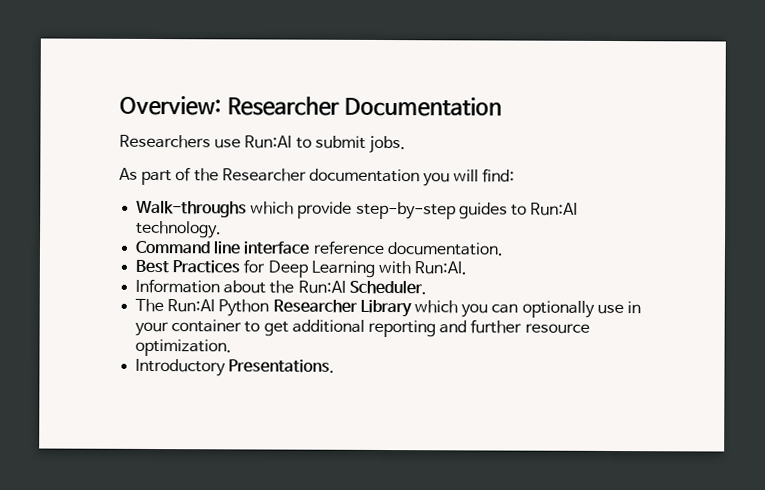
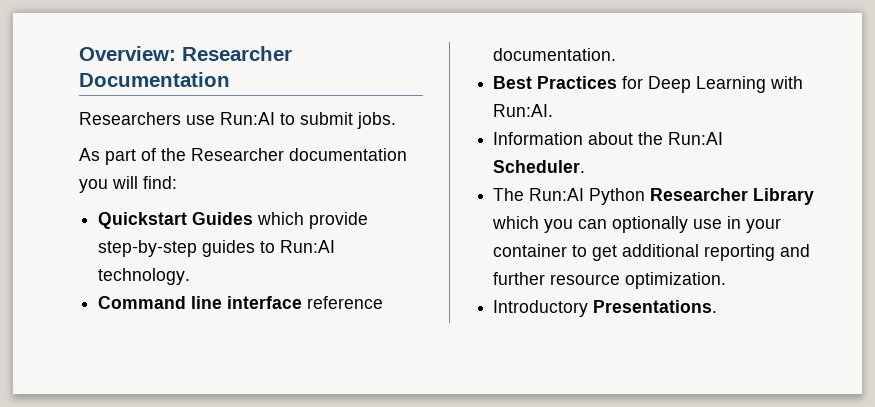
[136,199,248,218] Walk-throughs -> [98,212,254,229] Quickstart Guides

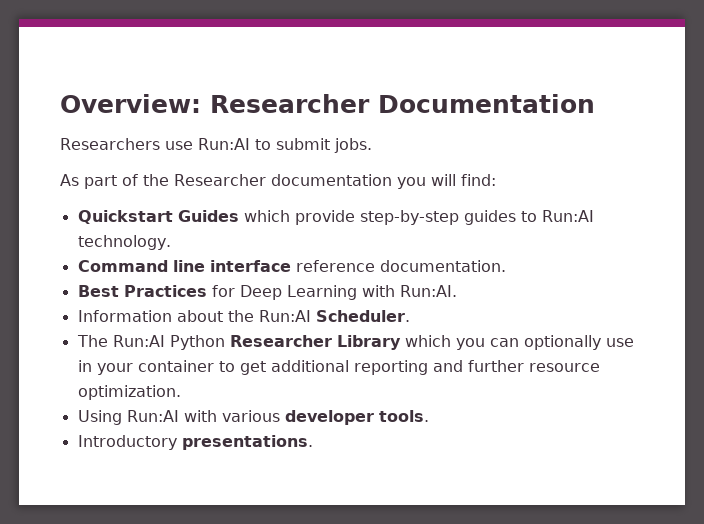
(727, 280) none -> [77,410,429,425] // Using Run:AI with various developer tools.
[593,300,718,313] Presentations. -> [181,435,313,450] presentations.

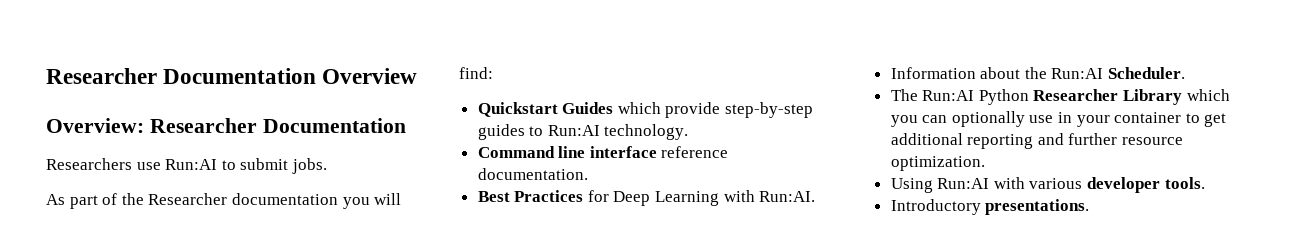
(60, 103) none -> [46,68,418,84] Researcher Documentation Overview //

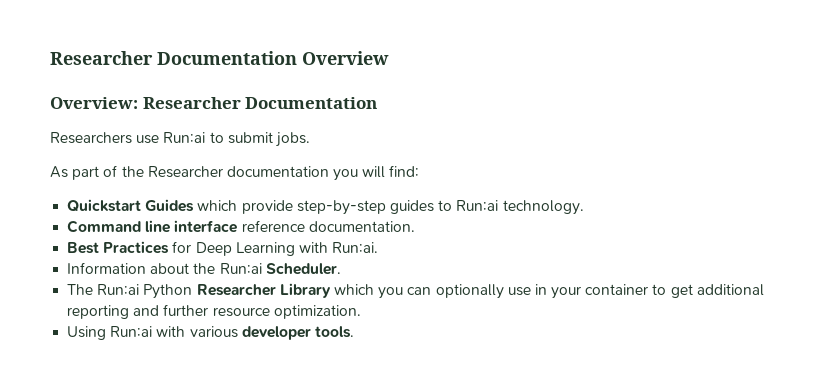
[165,159,218,170] Run:AI -> [163,132,206,143] Run:ai
[547,125,600,136] Run:AI -> [456,200,499,211] Run:ai
[759,191,816,202] Run:AI. -> [332,242,379,253] Run:ai.
[1051,68,1104,79] Run:AI -> [219,263,262,274] Run:ai
[922,90,975,101] Run:AI -> [97,284,140,295] Run:ai
[937,178,990,189] Run:AI -> [110,326,153,337] Run:ai
[890,199,1090,215] // Introductory presentations. -> (354, 332) none

